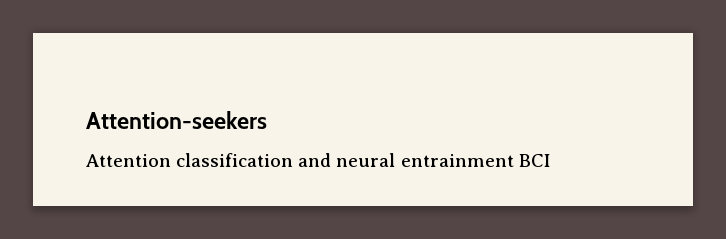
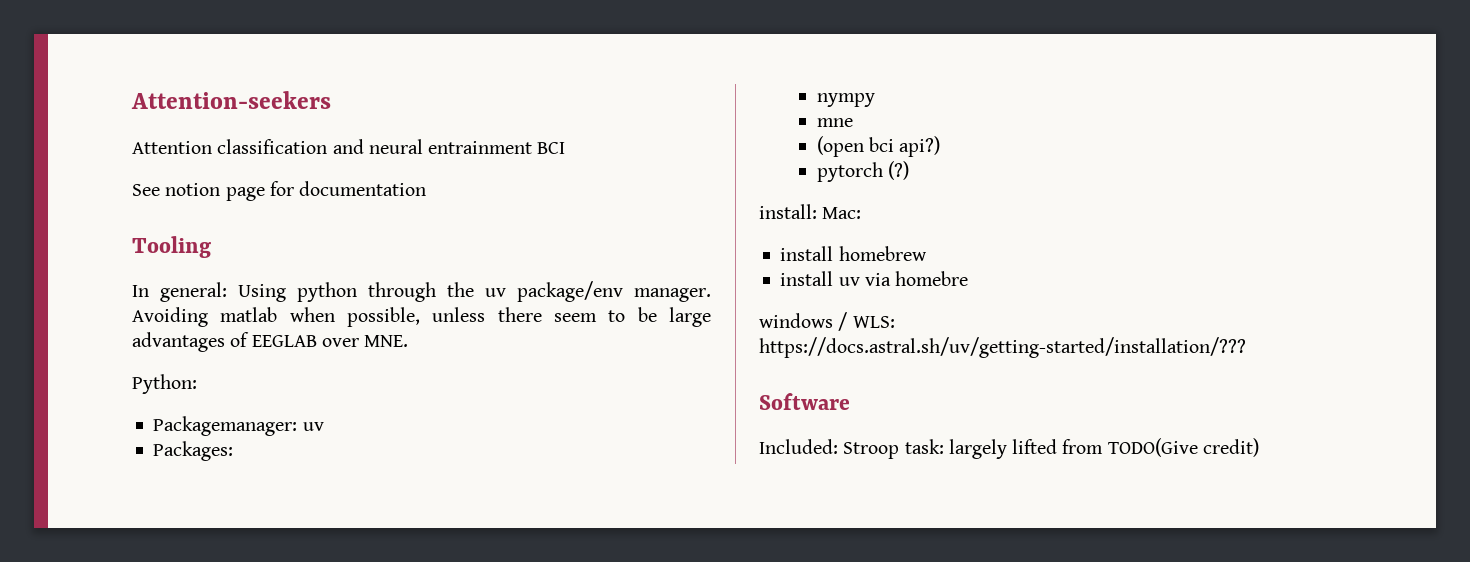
(551, 160) none -> [132,181,427,201] [132,236,211,258] [132,281,711,302] [132,307,711,327] [132,332,409,352] [132,374,197,394] [153,416,324,436] [153,441,234,461] [816,93,875,107] [816,118,853,127] [816,136,941,157] [816,161,910,182] [759,204,862,219] [780,246,927,261] [780,271,969,286] [759,312,895,331] [759,337,1246,358] [759,393,850,410] [759,438,1259,459] // See notion page for documentation // Tooling // In general: Using python through the uv package/env manager. Avoiding matlab when possible, unless there seem to be large advantages of EEGLAB over MNE. // Python: // Packagemanager: uv // Packages: // nympy // mne // (open bci api?) // pytorch (?) // install: Mac: // install homebrew // install uv via homebre // windows / WLS: https://docs.astral.sh/uv/getting-started/installation/??? // Software // Included: Stroop task: largely lifted from TODO(Give credit)

